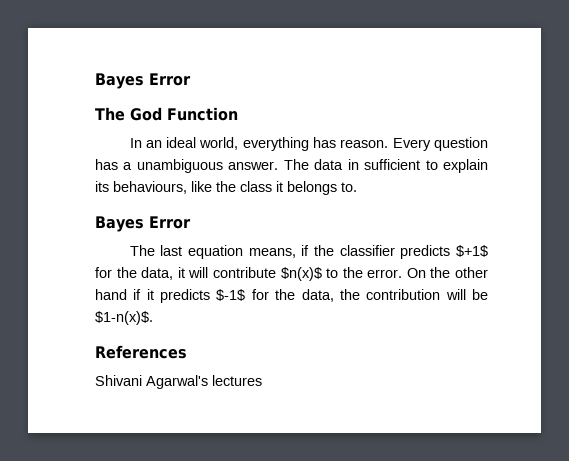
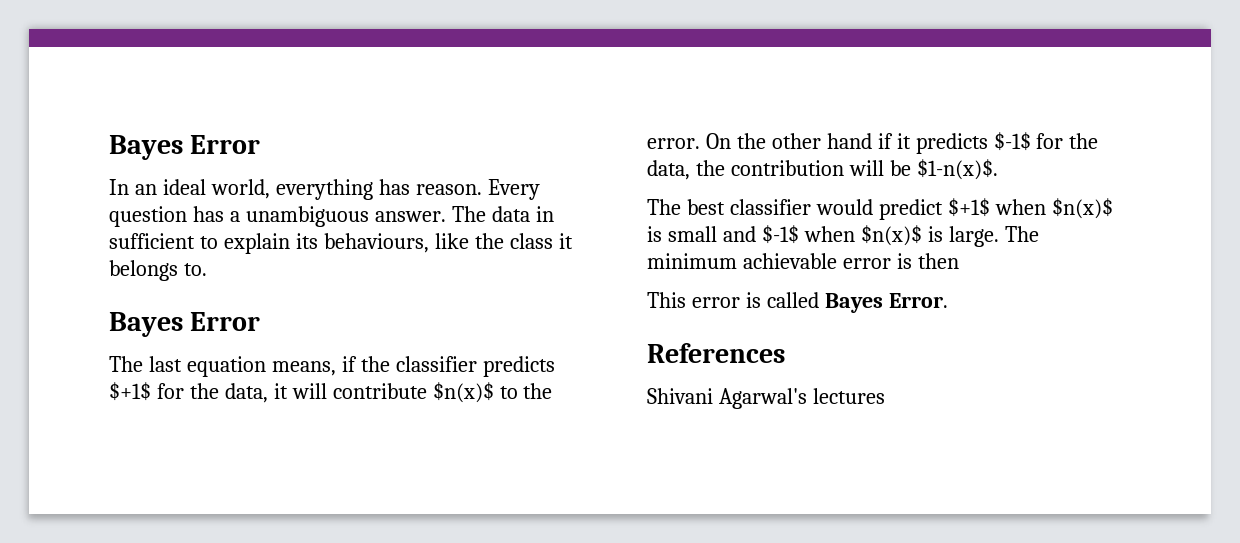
[95,73,191,89] [95,107,238,121] Bayes Error // The God Function -> [109,135,261,160] Bayes Error
(153, 318) none -> [647,198,1113,220] [647,225,1039,247] [647,253,959,269] [647,292,948,313] // The best classifier would predict $+1$ when $n(x)$ is small and $-1$ when $n(x)$ is large. The minimum achievable error is then // This error is called Bayes Error.

